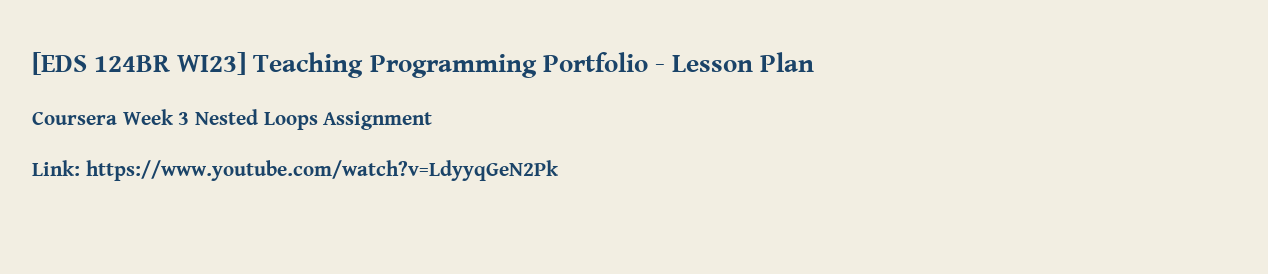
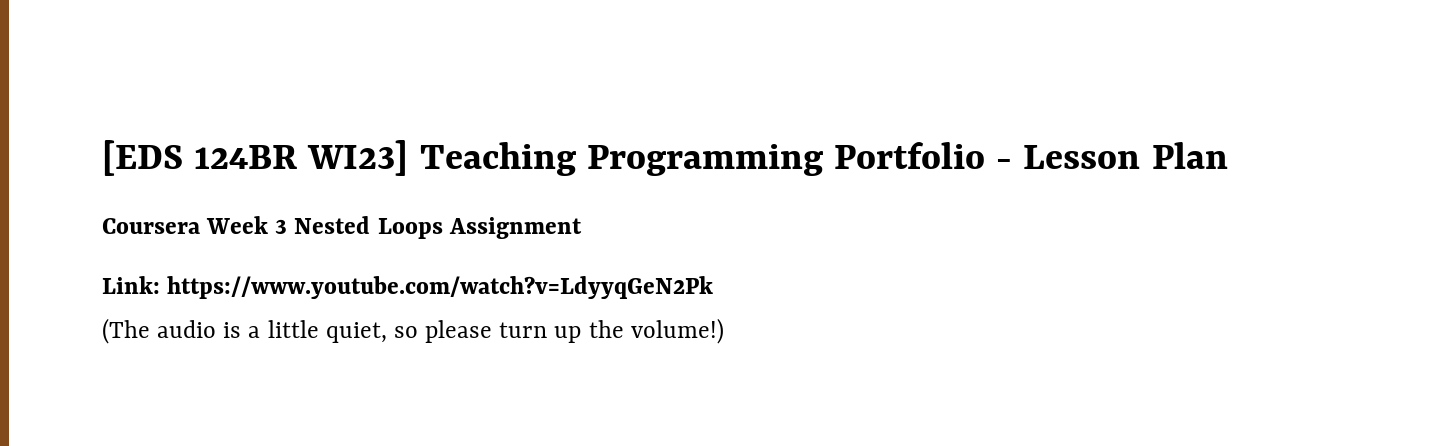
(559, 170) none -> [102,318,724,344] // (The audio is a little quiet, so please turn up the volume!)

